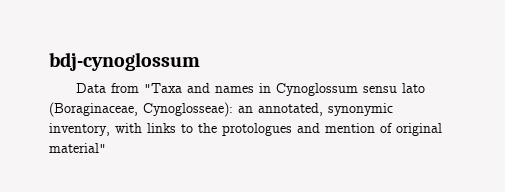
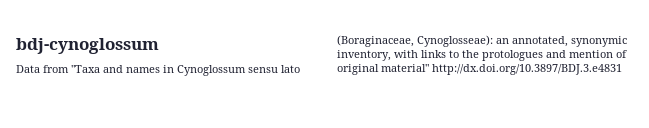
(106, 148) none -> [432,64,622,75] http://dx.doi.org/10.3897/BDJ.3.e4831

